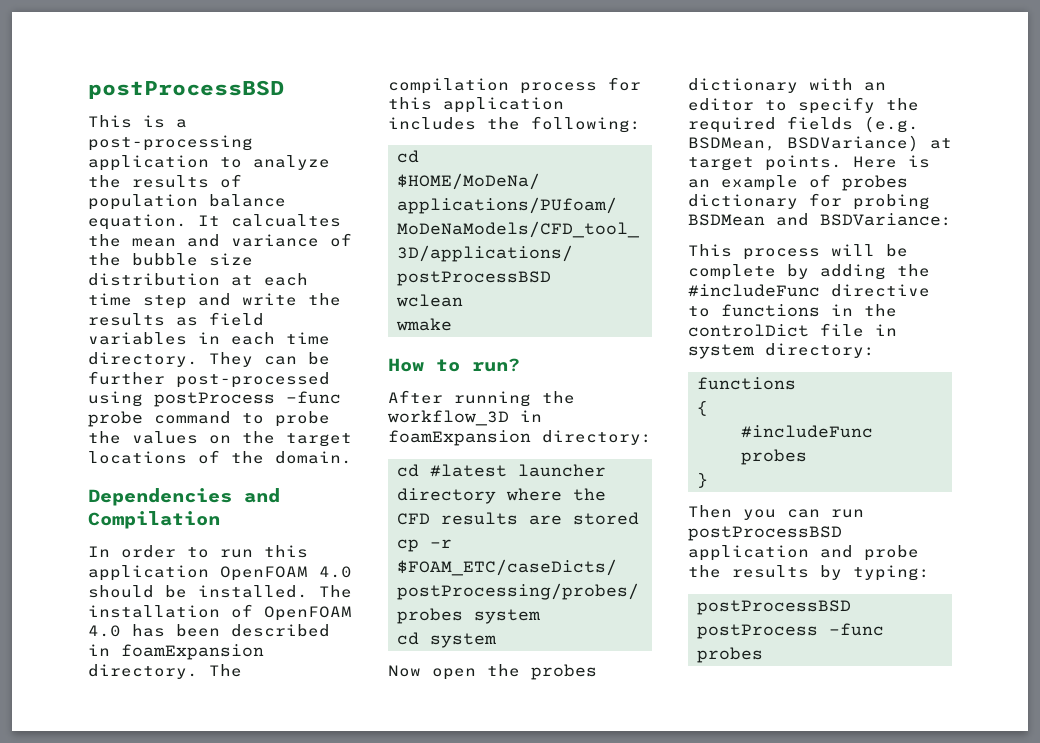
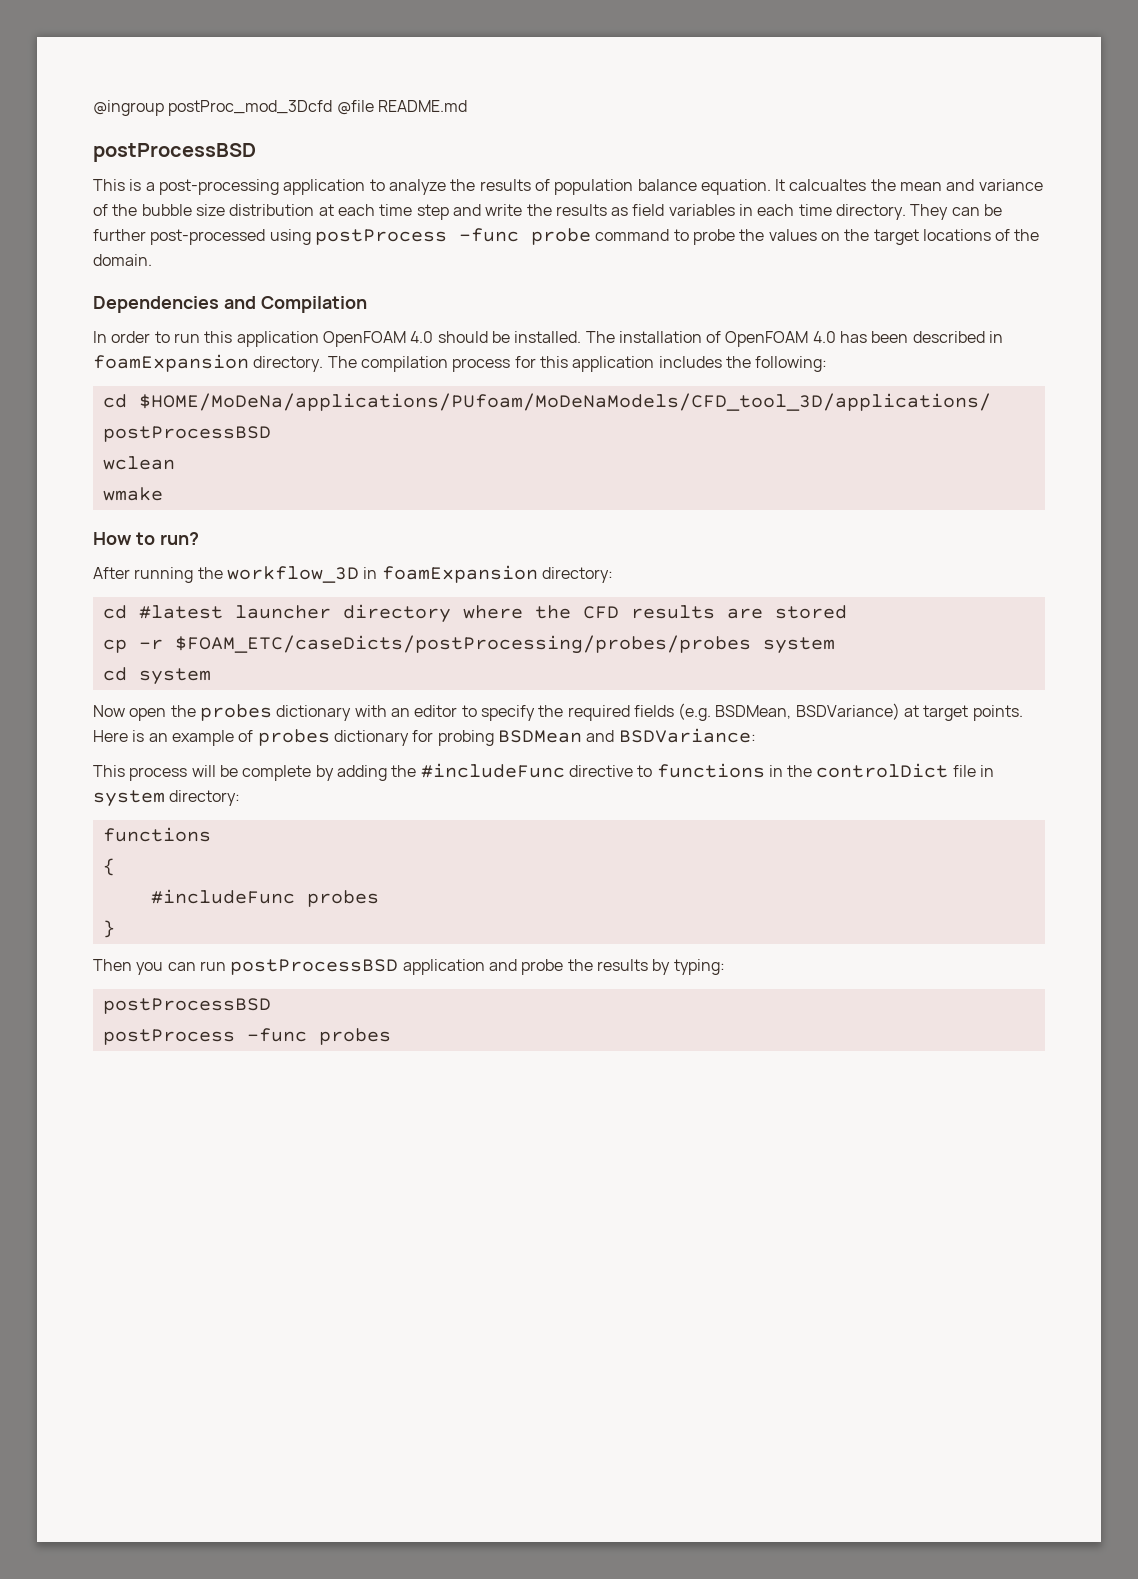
(88, 89) none -> [93,100,467,116] @ingroup postProc_mod_3Dcfd @file README.md //

